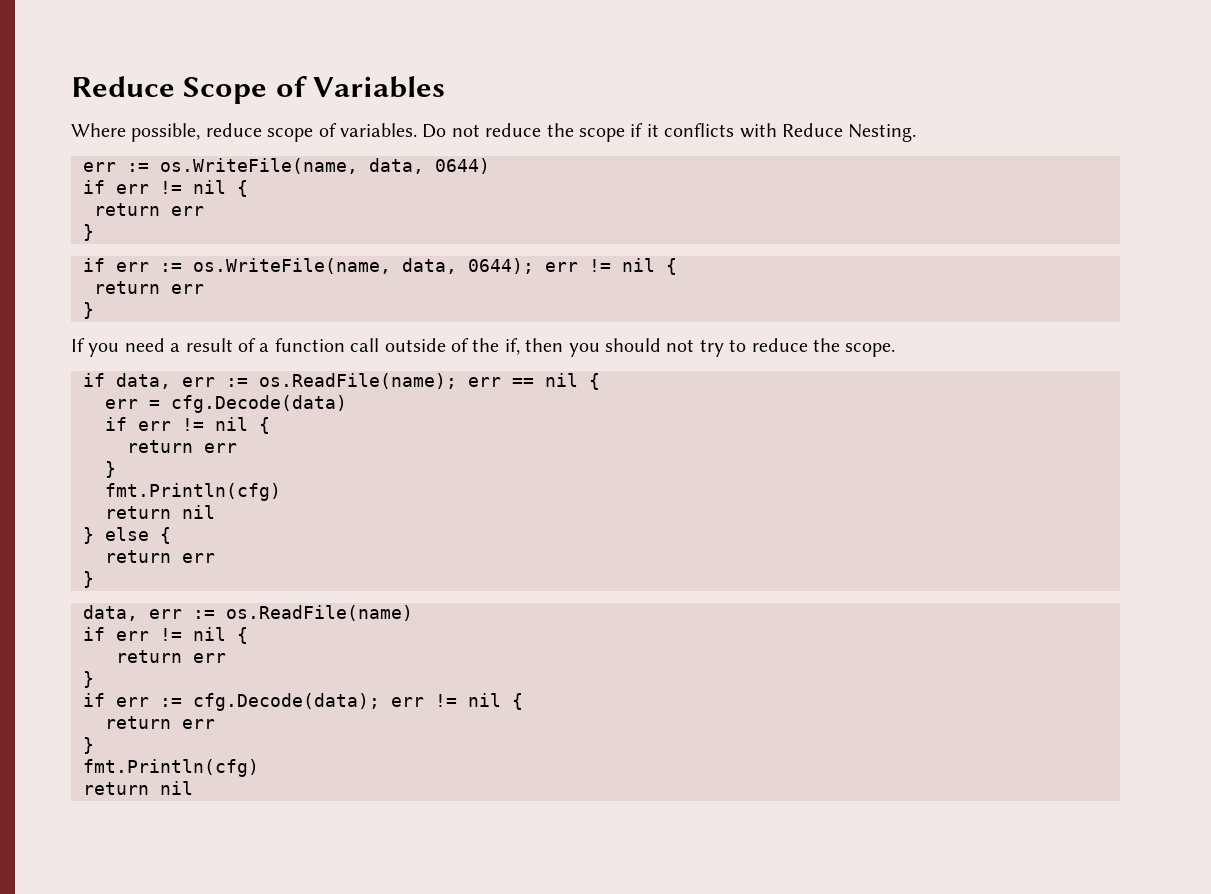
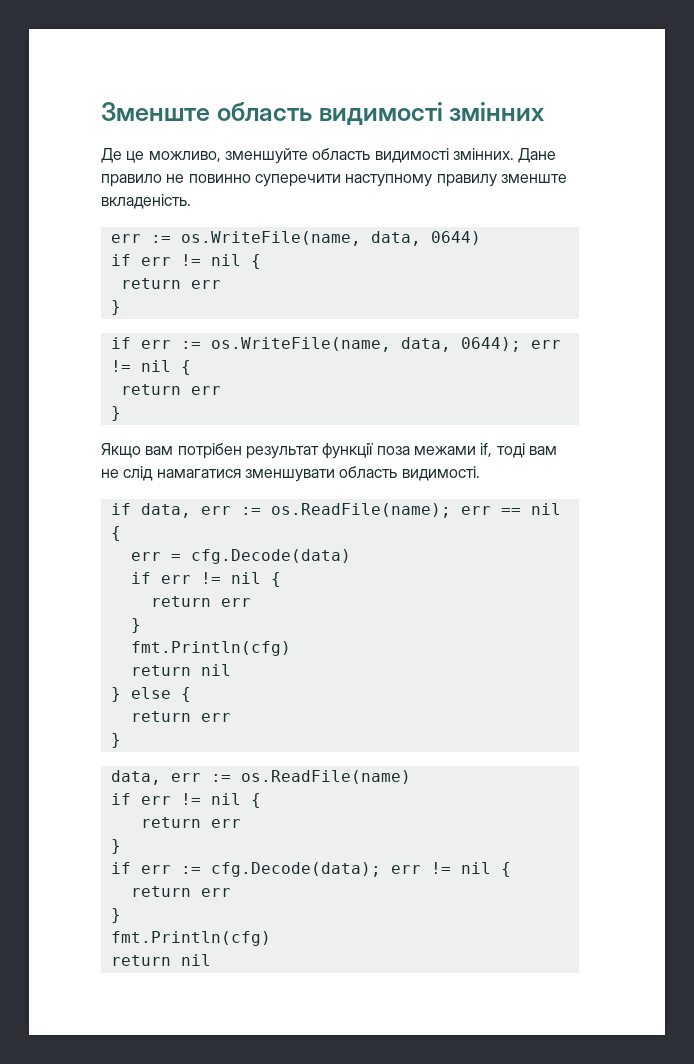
[71,76,446,104] [71,123,917,142] Reduce Scope of Variables // Where possible, reduce scope of variables. Do not reduce the scope if it conflicts with Reduce Nesting. -> [101,102,545,125] [101,148,557,164] [101,174,567,187] [101,194,191,209] Зменште область видимості змінних // Де це можливо, зменшуйте область видимості змінних. Дане правило не повинно суперечити наступному правилу зменште вкладеність.
[71,338,896,357] If you need a result of a function call outside of the if, then you should not try to reduce the scope. -> [101,443,557,459] [101,466,480,482] Якщо вам потрібен результат функції поза межами if, тоді вам не слід намагатися зменшувати область видимості.

